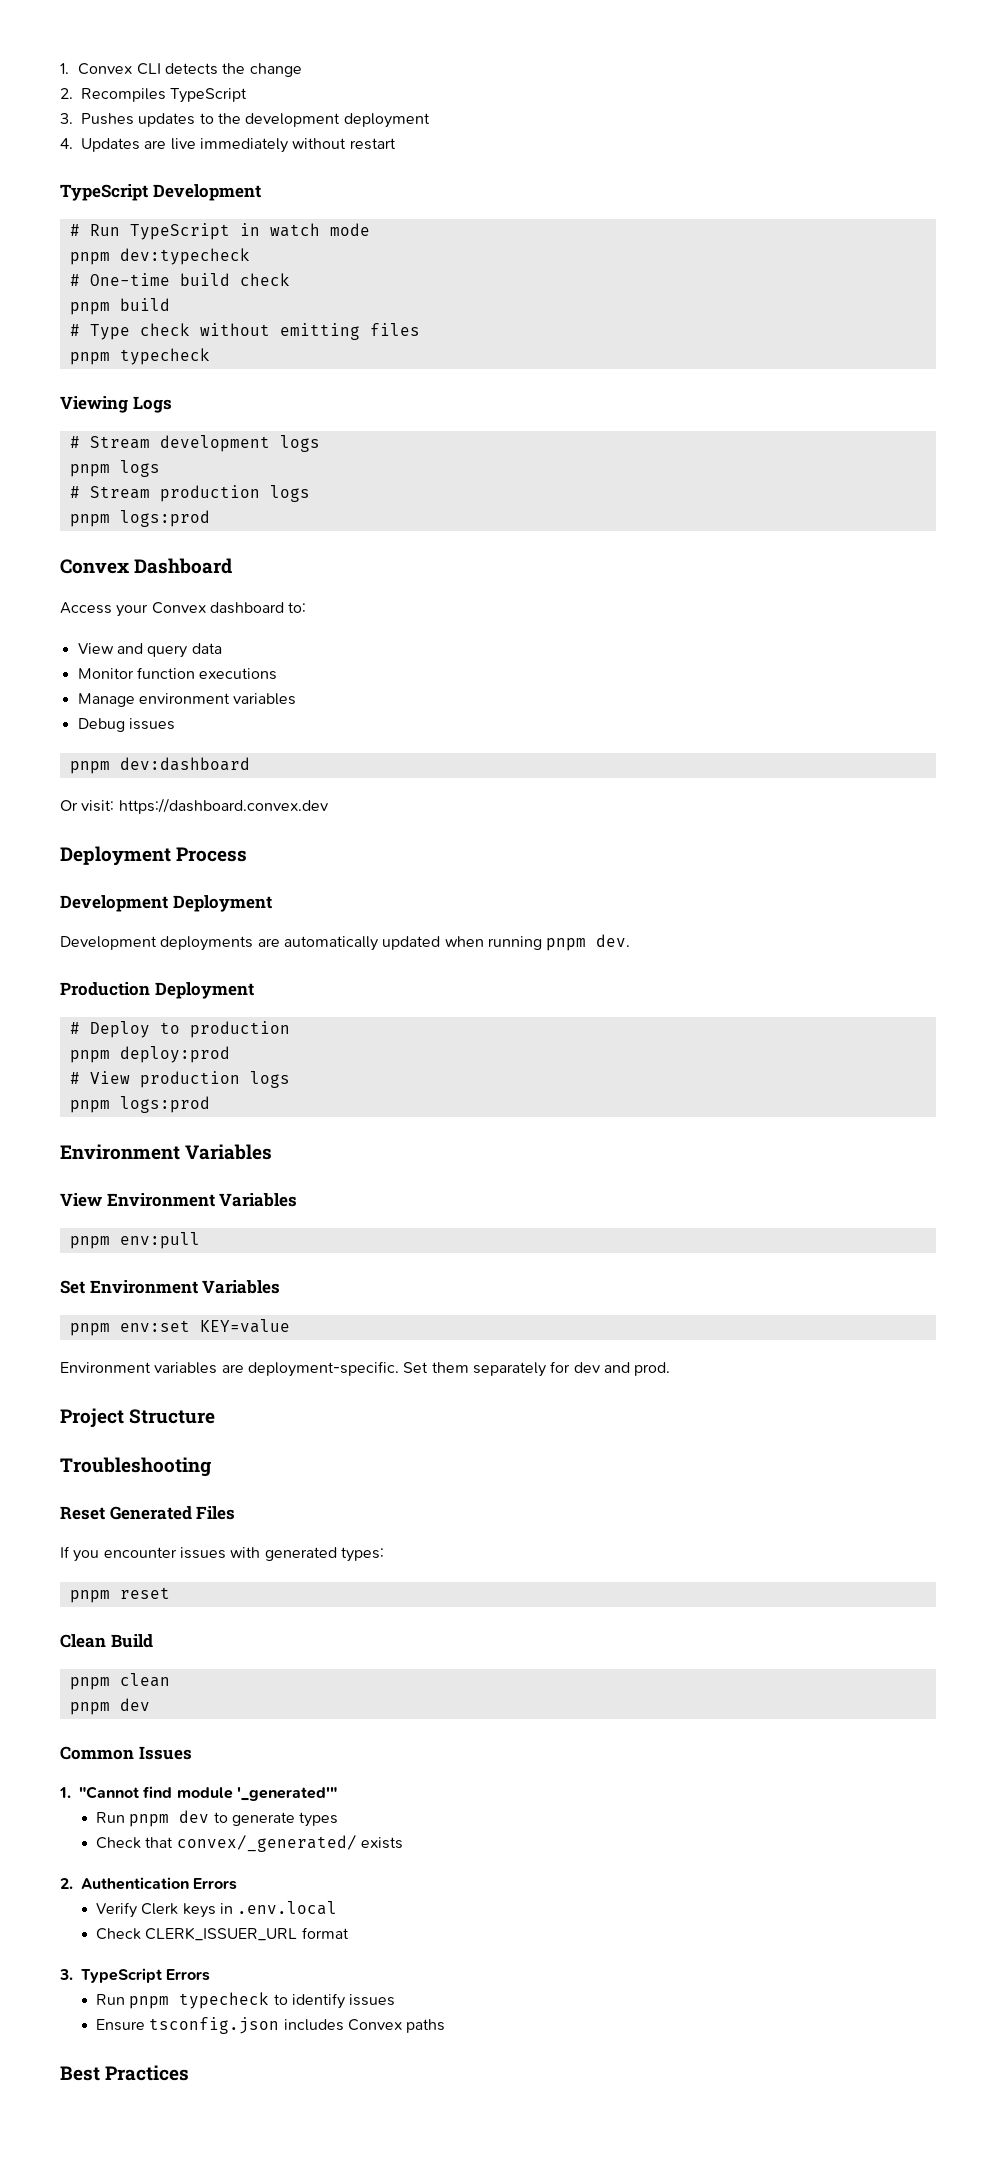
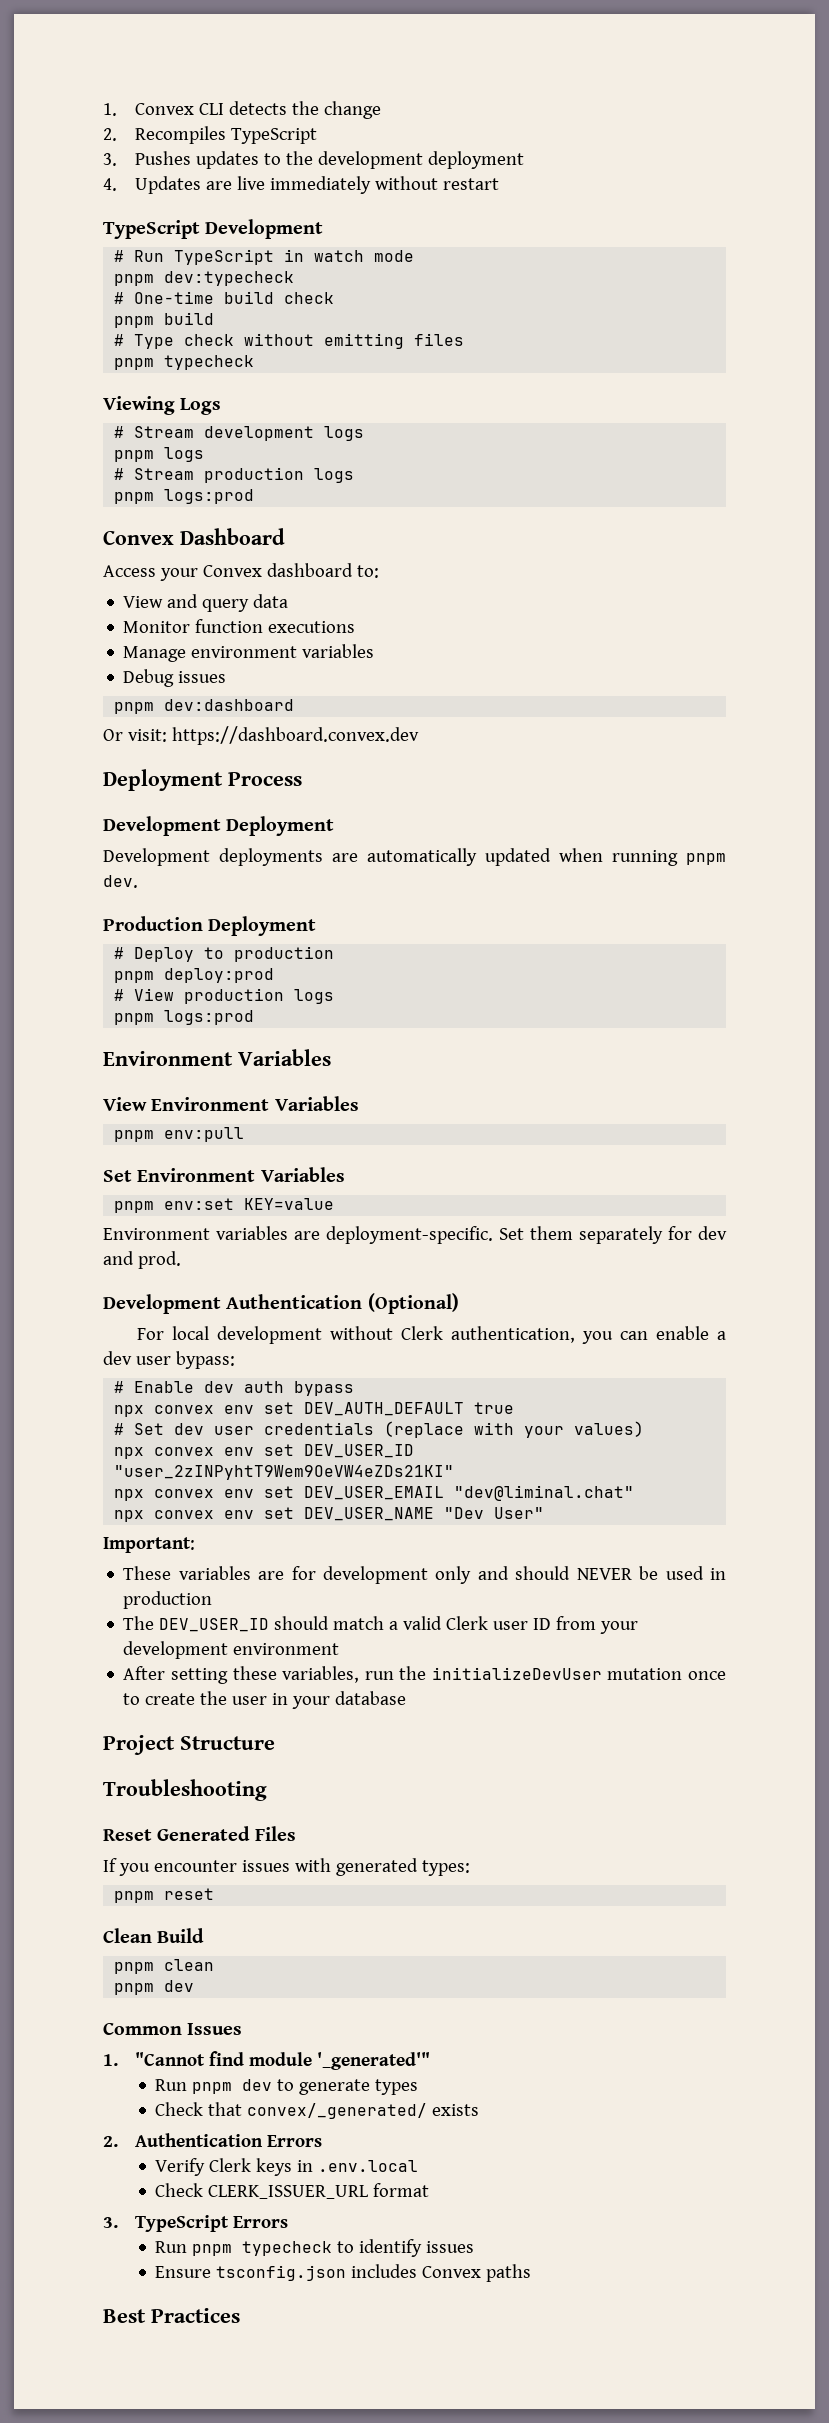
(671, 1369) none -> [103,1293,459,1314] [136,1326,726,1344] [103,1351,235,1369] [114,1381,355,1396] [114,1402,515,1417] [114,1421,645,1438] [114,1444,415,1459] [114,1465,455,1480] [114,1485,635,1501] [114,1507,545,1522] [103,1537,195,1553] [123,1566,726,1584] [123,1591,213,1609] [123,1616,639,1634] [123,1641,340,1659] [123,1666,726,1684] [123,1691,407,1709] // Development Authentication (Optional) // For local development without Clerk authentication, you can enable a dev user bypass: // # Enable dev auth bypass // npx convex env set DEV_AUTH_DEFAULT true // # Set dev user credentials (replace with your values) // npx convex env set DEV_USER_ID "user_2zINPyhtT9Wem9OeVW4eZDs21KI" // npx convex env set DEV_USER_EMAIL "dev@liminal.chat" // npx convex env set DEV_USER_NAME "Dev User" // Important: // These variables are for development only and should NEVER be used in production // The DEV_USER_ID should match a valid Clerk user ID from your development environment // After setting these variables, run the initializeDevUser mutation once to create the user in your database

